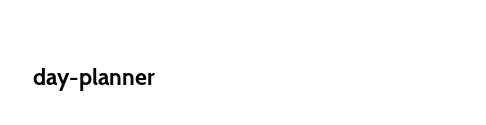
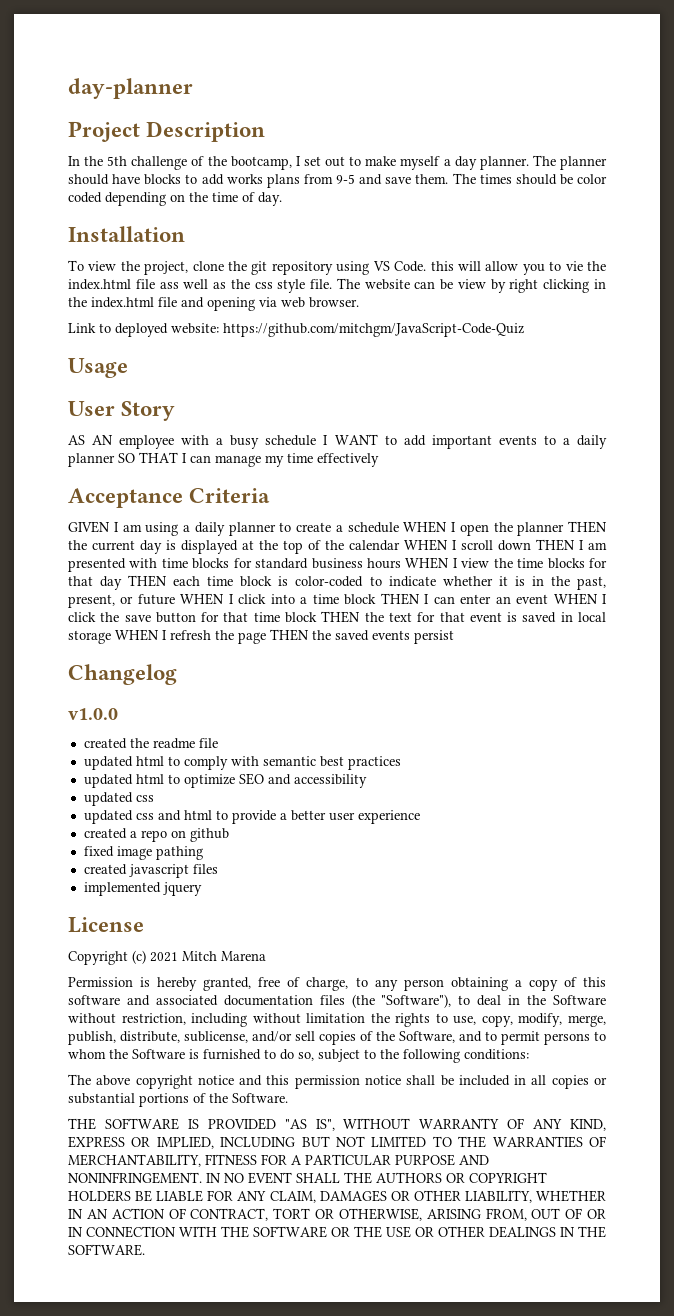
(155, 79) none -> [68,121,266,142] [68,155,607,170] [68,173,607,188] [68,192,282,206] [68,226,185,242] [68,260,607,275] [68,278,606,293] [68,297,359,311] [68,323,524,337] [68,358,128,378] [68,401,176,421] [68,434,607,449] [68,452,379,467] [68,488,271,508] [68,521,607,536] [68,539,607,554] [68,557,608,572] [68,575,606,590] [68,593,608,608] [68,611,607,623] [68,629,454,644] [68,664,177,685] [68,708,118,720] [83,738,218,749] [83,756,401,770] [83,773,367,788] [83,792,154,806] [83,810,420,824] [83,828,229,842] [83,846,203,860] [83,864,218,878] [83,882,202,896] [68,917,144,933] [68,950,266,965] [68,977,606,991] [68,994,607,1008] [68,1013,606,1027] [68,1031,606,1045] [68,1049,529,1063] [68,1074,607,1089] [68,1093,288,1107] [68,1118,606,1131] [68,1136,606,1149] [68,1154,489,1167] [68,1172,547,1184] [68,1190,606,1203] [68,1208,606,1221] [68,1226,606,1238] [68,1244,145,1256] // Project Description // In the 5th challenge of the bootcamp, I set out to make myself a day planner. The planner should have blocks to add works plans from 9-5 and save them. The times should be color coded depending on the time of day. // Installation // To view the project, clone the git repository using VS Code. this will allow you to vie the index.html file ass well as the css style file. The website can be view by right clicking in the index.html file and opening via web browser. // Link to deployed website: https://github.com/mitchgm/JavaScript-Code-Quiz // Usage // User Story // AS AN employee with a busy schedule I WANT to add important events to a daily planner SO THAT I can manage my time effectively // Acceptance Criteria // GIVEN I am using a daily planner to create a schedule WHEN I open the planner THEN the current day is displayed at the top of the calendar WHEN I scroll down THEN I am presented with time blocks for standard business hours WHEN I view the time blocks for that day THEN each time block is color-coded to indicate whether it is in the past, present, or future WHEN I click into a time block THEN I can enter an event WHEN I click the save button for that time block THEN the text for that event is saved in local storage WHEN I refresh the page THEN the saved events persist // Changelog // v1.0.0 // created the readme file // updated html to comply with semantic best practices // updated html to optimize SEO and accessibility // updated css // updated css and html to provide a better user experience // created a repo on github // fixed image pathing // created javascript files // implemented jquery // License // Copyright (c) 2021 Mitch Marena // Permission is hereby granted, free of charge, to any person obtaining a copy of this software and associated documentation files (the "Software"), to deal in the Software without restriction, including without limitation the rights to use, copy, modify, merge, publish, distribute, sublicense, and/or sell copies of the Software, and to permit persons to whom the Software is furnished to do so, subject to the following conditions: // The above copyright notice and this permission notice shall be included in all copies or substantial portions of the Software. // THE SOFTWARE IS PROVIDED "AS IS", WITHOUT WARRANTY OF ANY KIND, EXPRESS OR IMPLIED, INCLUDING BUT NOT LIMITED TO THE WARRANTIES OF MERCHANTABILITY, FITNESS FOR A PARTICULAR PURPOSE AND NONINFRINGEMENT. IN NO EVENT SHALL THE AUTHORS OR COPYRIGHT HOLDERS BE LIABLE FOR ANY CLAIM, DAMAGES OR OTHER LIABILITY, WHETHER IN AN ACTION OF CONTRACT, TORT OR OTHERWISE, ARISING FROM, OUT OF OR IN CONNECTION WITH THE SOFTWARE OR THE USE OR OTHER DEALINGS IN THE SOFTWARE.

